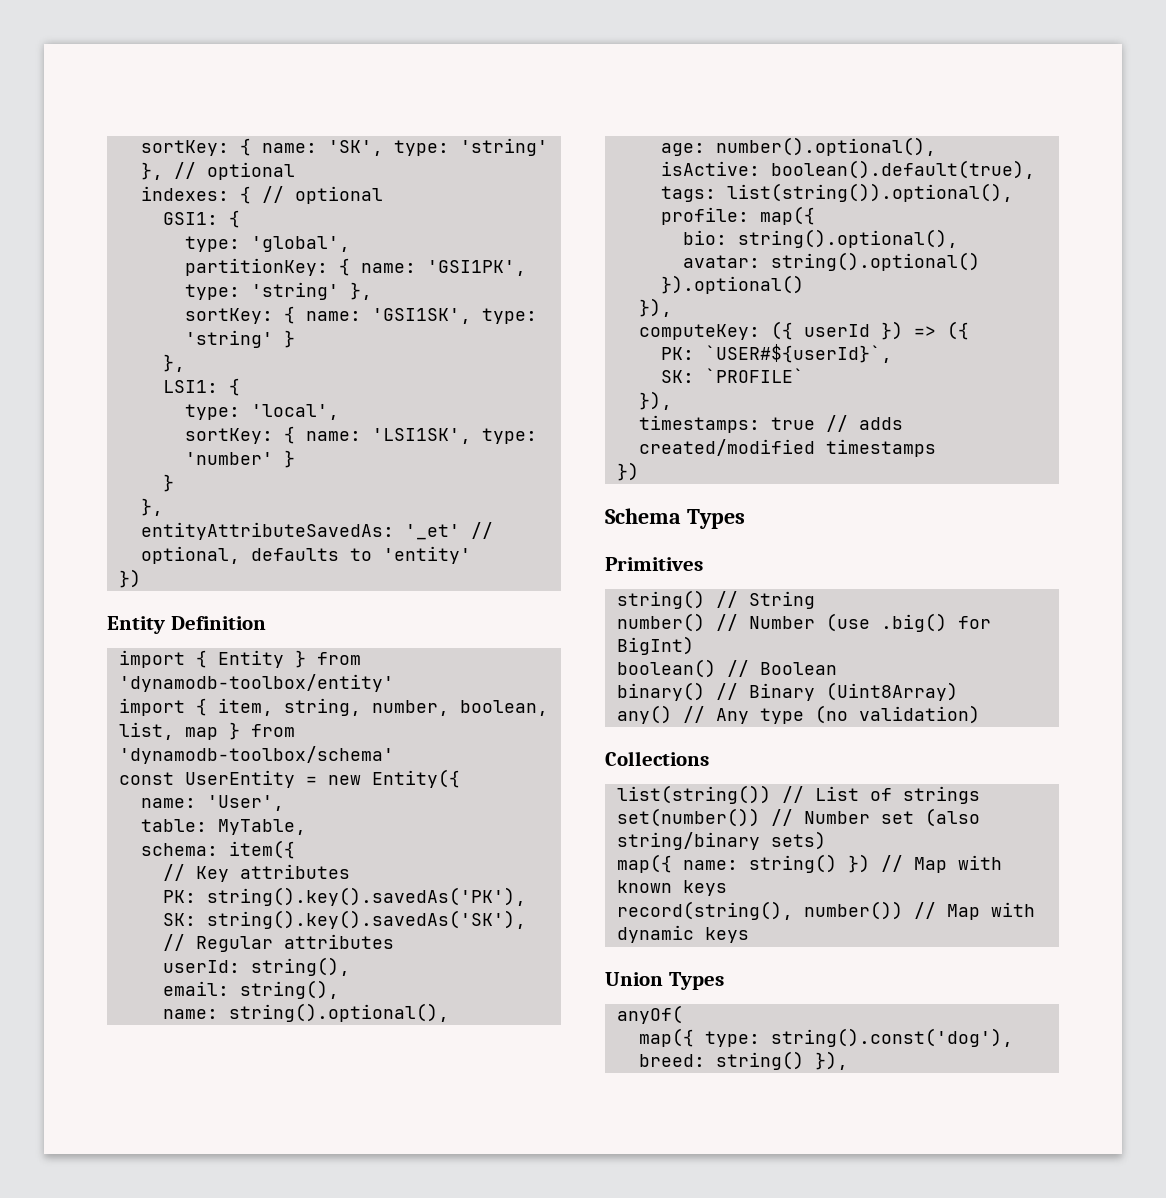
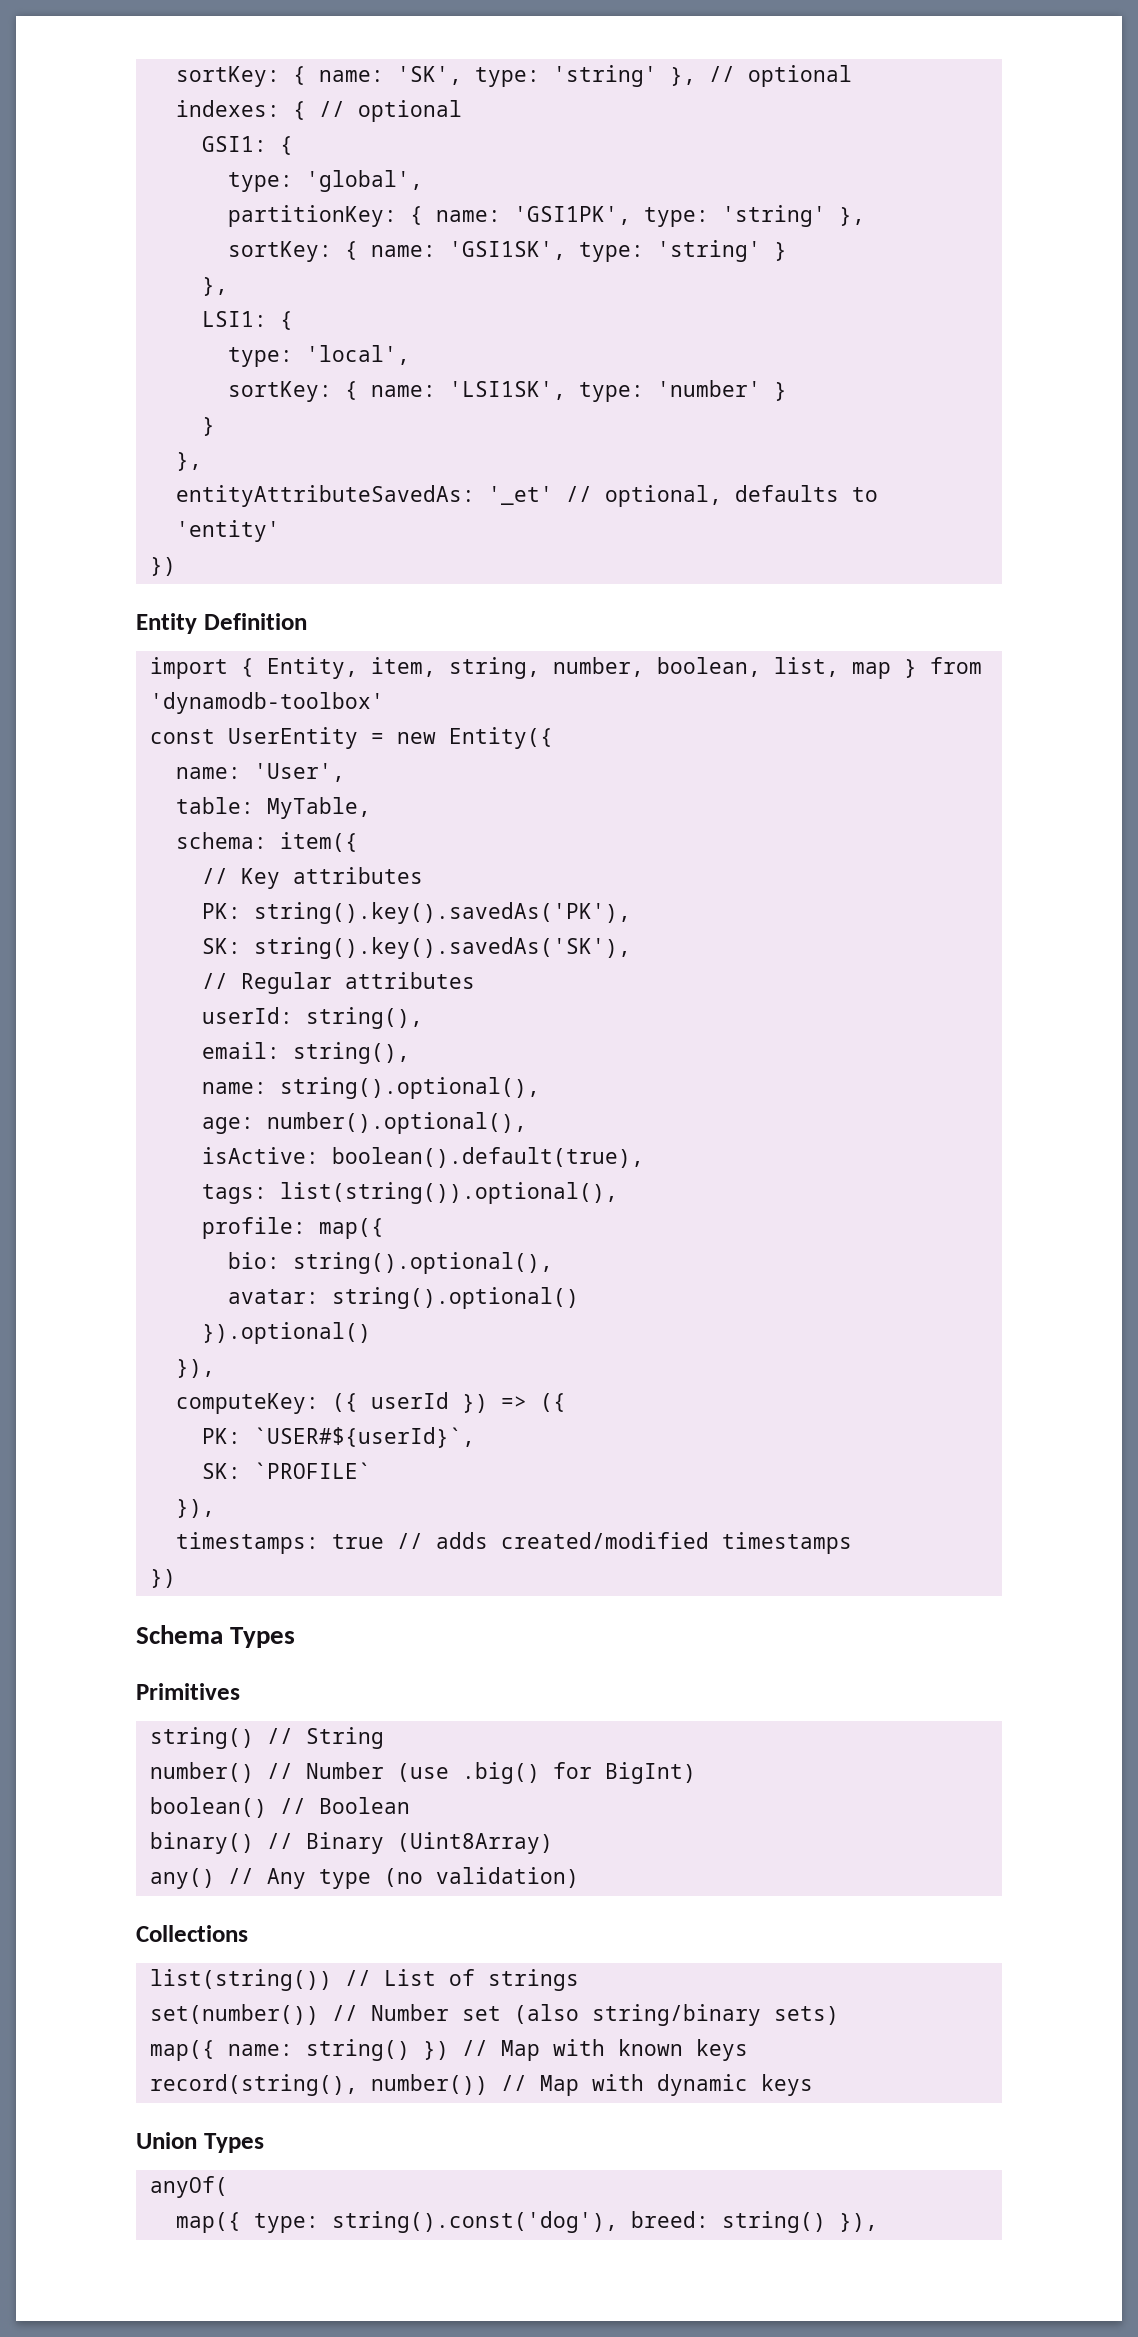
[217,650,361,668] [118,674,394,692] [118,698,207,716] Entity } from 'dynamodb-toolbox/entity' // import { -> [266,657,358,679] Entity,
[118,746,394,764] 'dynamodb-toolbox/schema' -> [149,692,384,714] 'dynamodb-toolbox'

